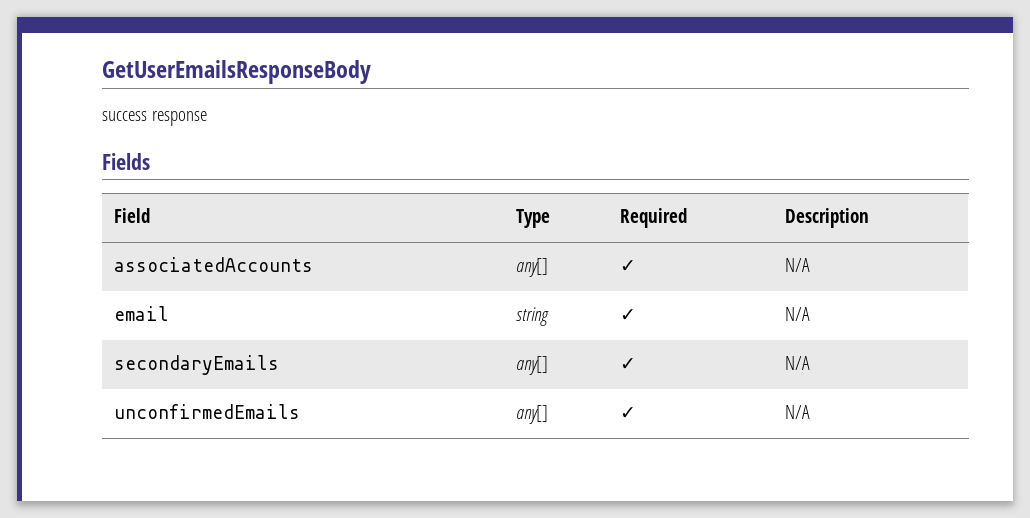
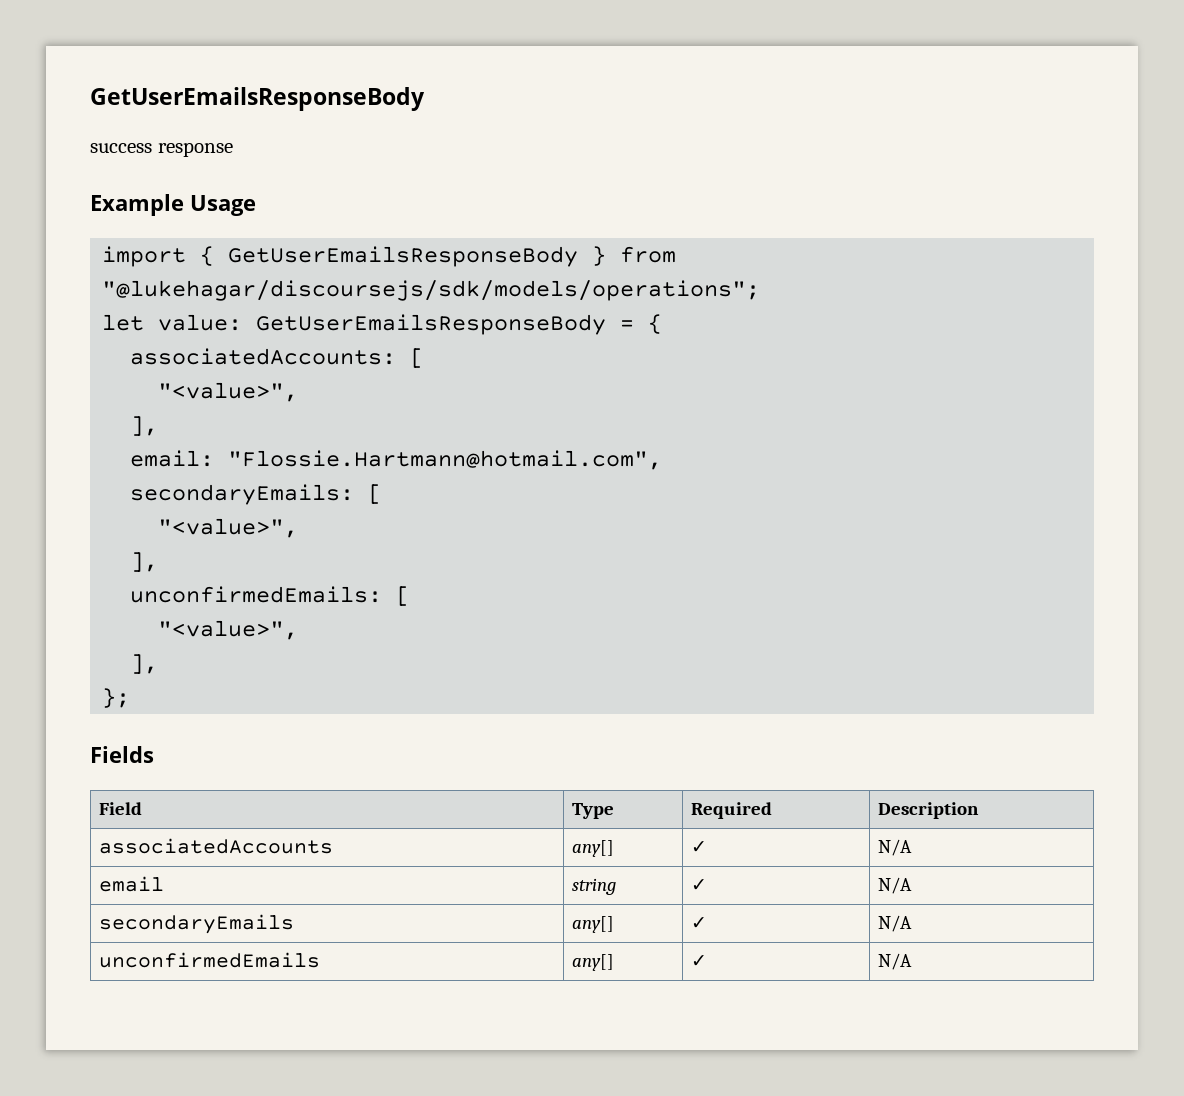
(207, 118) none -> [90,194,256,216] [102,246,677,267] [102,280,761,301] [102,314,663,335] [130,348,425,368] [158,382,299,402] [130,416,159,436] [130,450,663,470] [130,484,383,505] [158,518,299,538] [130,552,159,572] [130,586,411,606] [158,620,299,640] [130,654,159,674] [102,688,131,708] // Example Usage // import { GetUserEmailsResponseBody } from "@lukehagar/discoursejs/sdk/models/operations"; // let value: GetUserEmailsResponseBody = { // associatedAccounts: [ // "<value>", // ], // email: "Flossie.Hartmann@hotmail.com", // secondaryEmails: [ // "<value>", // ], // unconfirmedEmails: [ // "<value>", // ], // };

